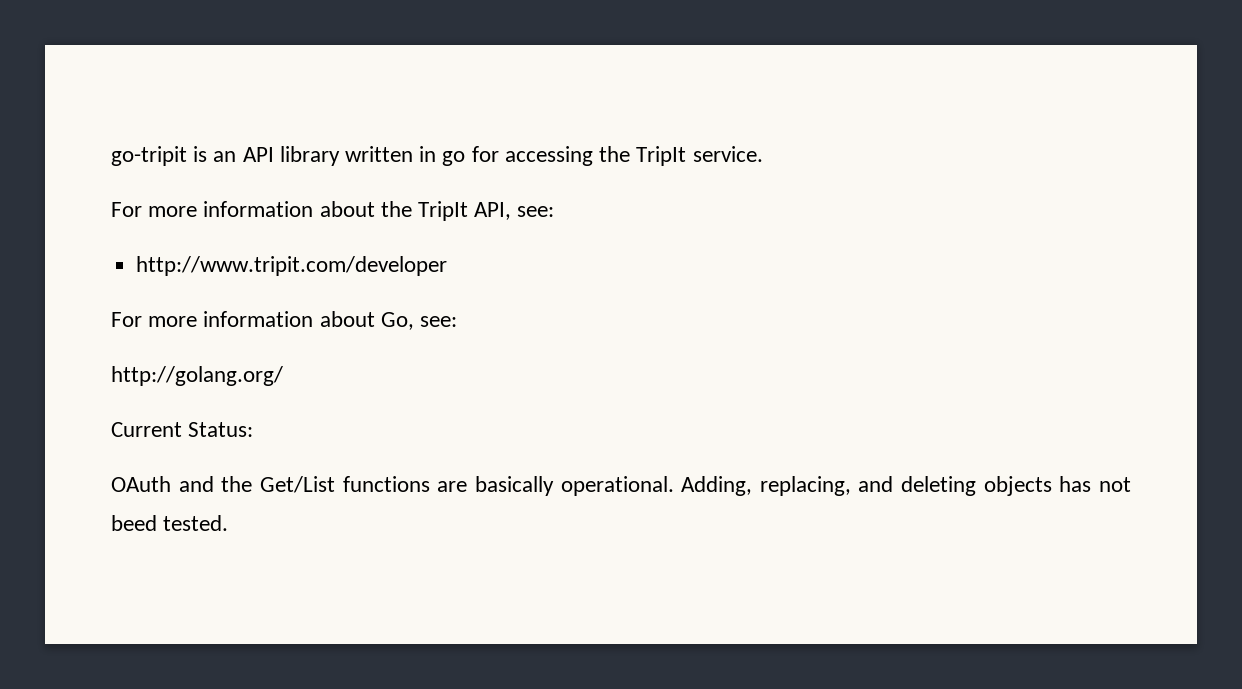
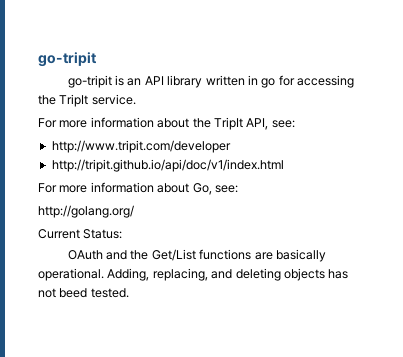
[111,146,187,166] go-tripit -> [38,52,96,67] [67,75,112,88] go-tripit // go-tripit
(448, 266) none -> [51,159,284,172] // http://tripit.github.io/api/doc/v1/index.html

